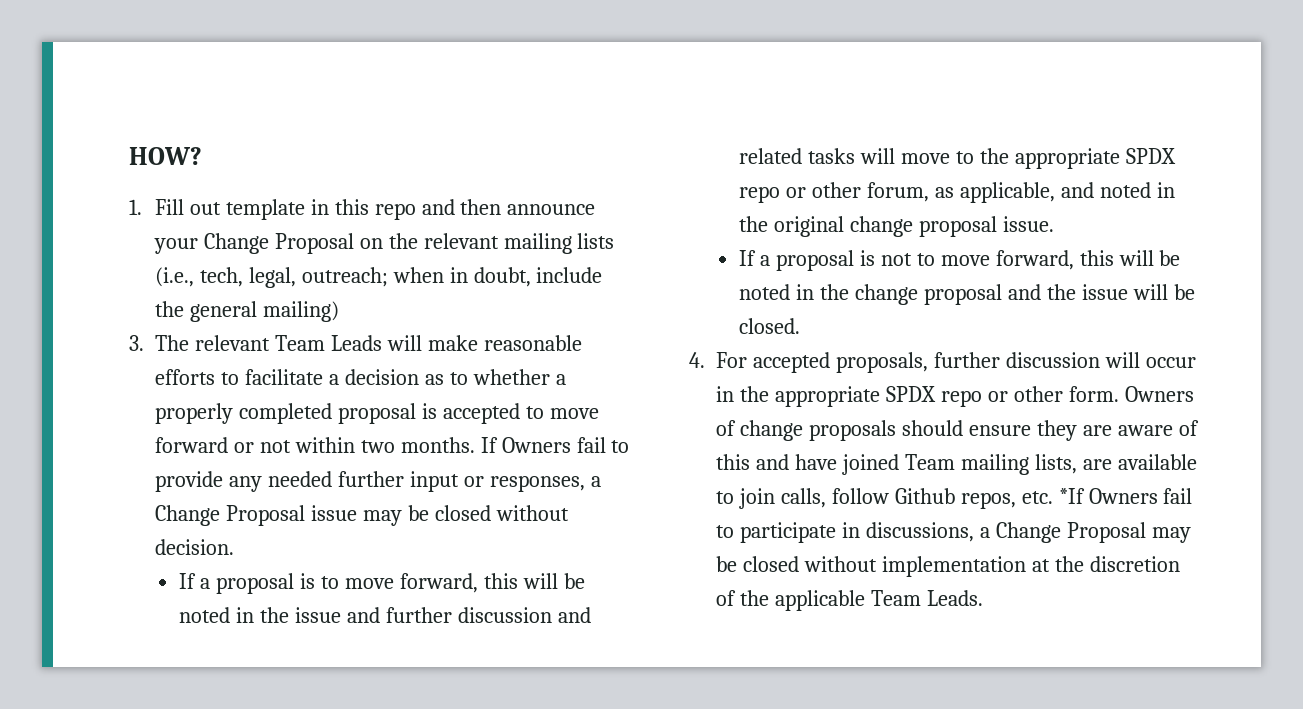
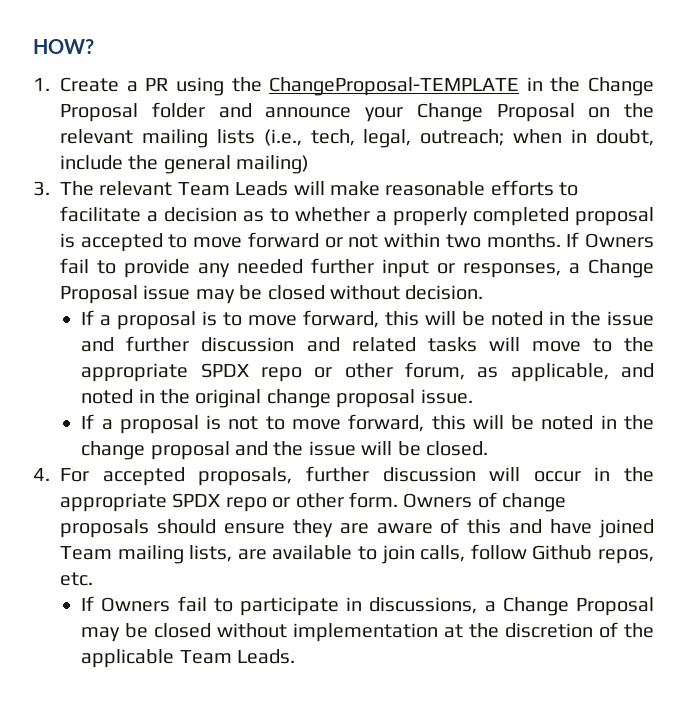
[154,199,502,220] Fill out template in this repo and then -> [60,77,654,96] [60,102,252,122] Create a PR using the ChangeProposal-TEMPLATE in the Change Proposal folder and
[1058,488,1085,504] *If -> [81,596,95,611] // If

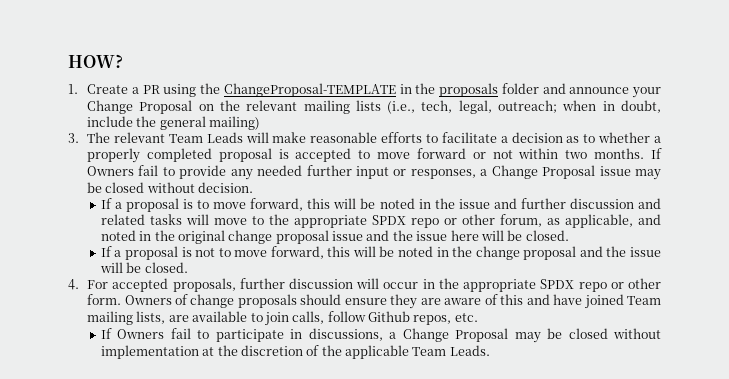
[588,77,654,96] [60,103,138,122] Change Proposal -> [439,83,499,97] proposals
[420,389,473,404] issue. -> [332,230,569,241] issue and the issue here will be closed.

